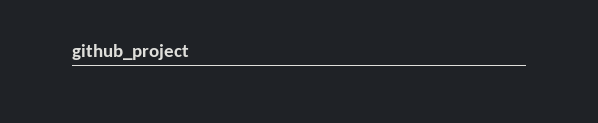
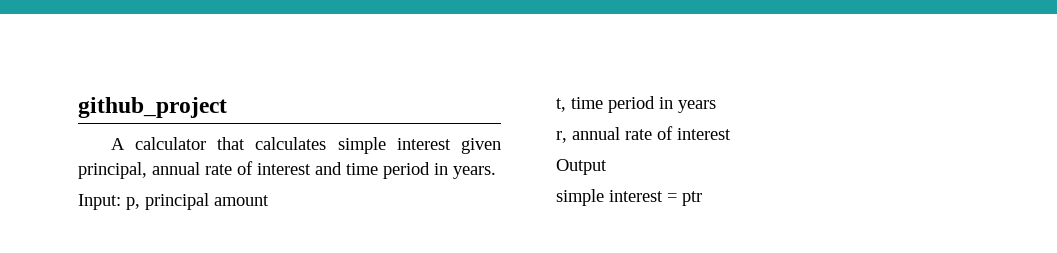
(189, 52) none -> [110,137,502,154] [78,161,496,179] [78,193,269,210] [556,96,716,113] [556,126,731,143] [556,159,607,175] [556,189,702,206] // A calculator that calculates simple interest given principal, annual rate of interest and time period in years. // Input: p, principal amount // t, time period in years // r, annual rate of interest // Output // simple interest = ptr

